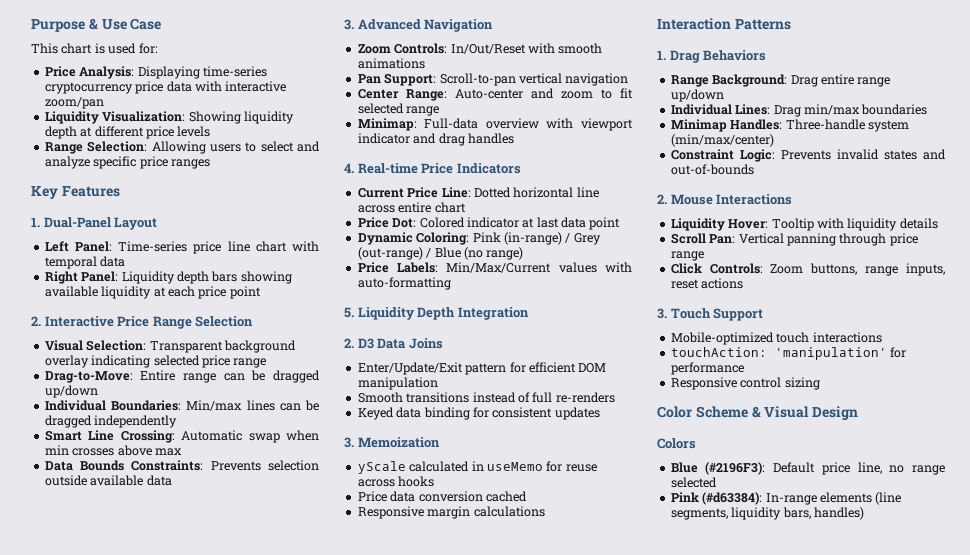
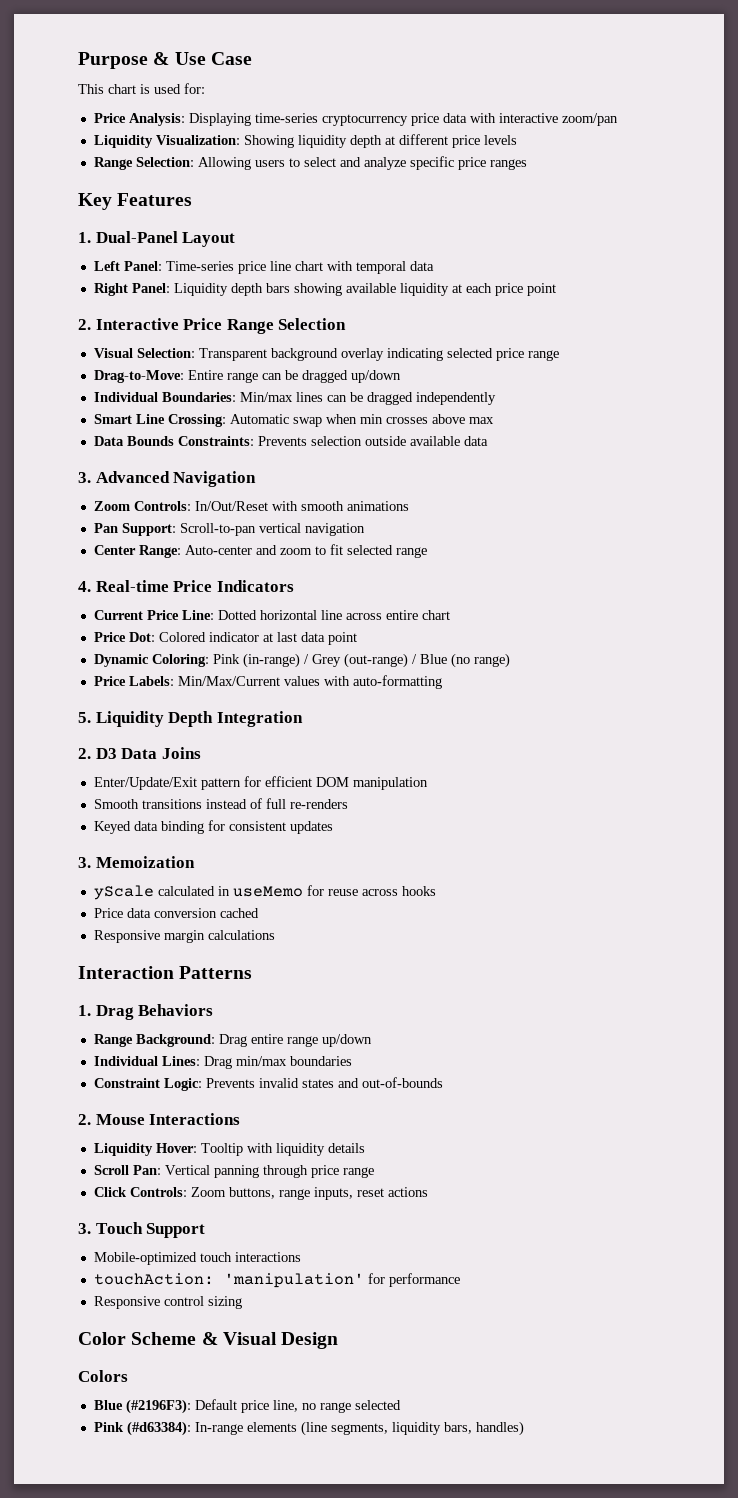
[357,118,633,131] [357,133,514,146] // Minimap: Full-data overview with viewport indicator and drag handles -> (427, 552) none
[670,119,909,132] [670,134,774,147] // Minimap Handles: Three-handle system (min/max/center) -> (352, 1061) none

